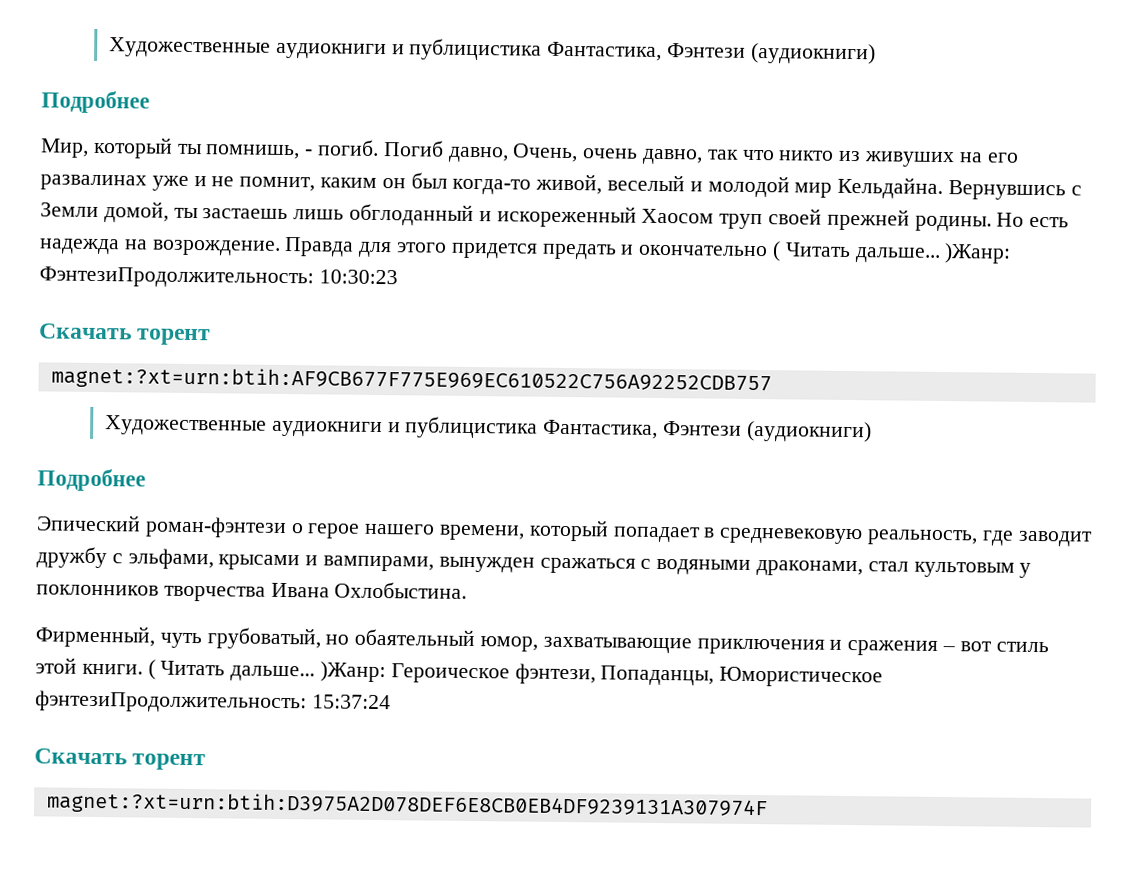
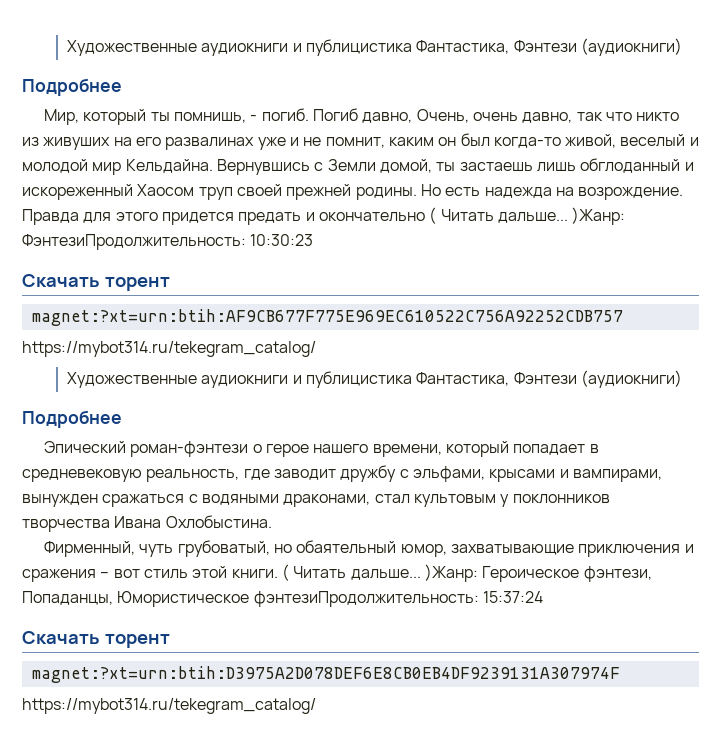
(772, 380) none -> [22,341,316,357] // https://mybot314.ru/tekegram_catalog/
(768, 805) none -> [22,698,316,714] // https://mybot314.ru/tekegram_catalog/

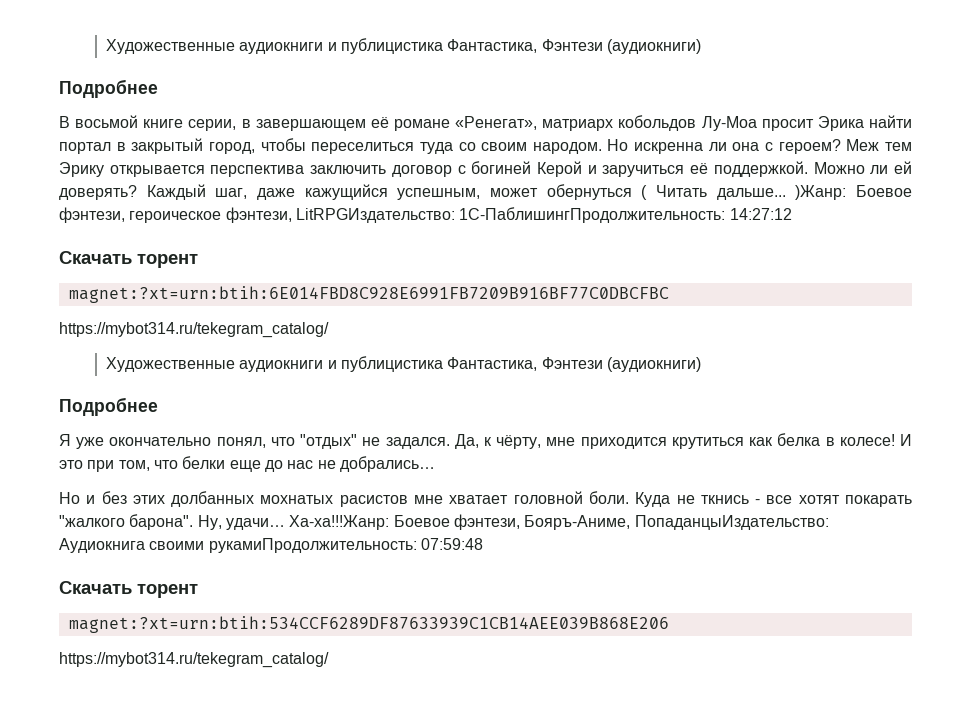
[67,38,683,56] [22,78,122,96] [44,108,680,125] [22,133,699,150] [22,158,694,175] [22,184,684,200] [22,207,626,225] [22,234,314,250] [22,274,170,291] [31,309,623,326] Художественные аудиокниги и публицистика Фантастика, Фэнтези (аудиокниги) // Подробнее // Мир, который ты помнишь, - погиб. Погиб давно, Очень, очень давно, так что никто из живуших на его развалинах уже и не помнит, каким он был когда-то живой, веселый и молодой мир Кельдайна. Вернувшись с Земли домой, ты застаешь лишь обглоданный и искореженный Хаосом труп своей прежней родины. Но есть надежда на возрождение. Правда для этого придется предать и окончательно ( Читать дальше... )Жанр: ФэнтезиПродолжительность: 10:30:23 // Скачать торент // magnet:?xt=urn:btih:AF9CB677F775E969EC610522C756A92252CDB757 -> [106,38,701,54] [59,79,158,98] [59,115,912,131] [59,138,912,154] [59,161,912,177] [59,184,912,200] [59,207,792,223] [59,251,198,268] [68,286,669,303] Художественные аудиокниги и публицистика Фантастика, Фэнтези (аудиокниги) // Подробнее // В восьмой книге серии, в завершающем её романе «Ренегат», матриарх кобольдов Лу-Моа просит Эрика найти портал в закрытый город, чтобы переселиться туда со своим народом. Но искренна ли она с героем? Меж тем Эрику открывается перспектива заключить договор с богиней Керой и заручиться её поддержкой. Можно ли ей доверять? Каждый шаг, даже кажущийся успешным, может обернуться ( Читать дальше... )Жанр: Боевое фэнтези, героическое фэнтези, LitRPGИздательство: 1С-ПаблишингПродолжительность: 14:27:12 // Скачать торент // magnet:?xt=urn:btih:6E014FBD8C928E6991FB7209B916BF77C0DBCFBC
[44,441,599,457] [22,465,662,482] [22,494,610,507] [22,515,272,532] [44,540,694,557] [22,564,652,582] [22,591,543,607] [22,631,170,648] [31,666,620,683] Эпический роман-фэнтези о герое нашего времени, который попадает в средневековую реальность, где заводит дружбу с эльфами, крысами и вампирами, вынужден сражаться с водяными драконами, стал культовым у поклонников творчества Ивана Охлобыстина. // Фирменный, чуть грубоватый, но обаятельный юмор, захватывающие приключения и сражения – вот стиль этой книги. ( Читать дальше... )Жанр: Героическое фэнтези, Попаданцы, Юмористическое фэнтезиПродолжительность: 15:37:24 // Скачать торент // magnet:?xt=urn:btih:D3975A2D078DEF6E8CB0EB4DF9239131A307974F -> [59,433,912,449] [59,456,435,472] [59,491,912,507] [59,514,829,530] [59,538,483,553] [59,581,198,598] [68,616,669,633] Я уже окончательно понял, что "отдых" не задался. Да, к чёрту, мне приходится крутиться как белка в колесе! И это при том, что белки еще до нас не добрались… // Но и без этих долбанных мохнатых расистов мне хватает головной боли. Куда не ткнись - все хотят покарать "жалкого барона". Ну, удачи… Ха-ха!!!Жанр: Боевое фэнтези, Бояръ-Аниме, ПопаданцыИздательство: Аудиокнига своими рукамиПродолжительность: 07:59:48 // Скачать торент // magnet:?xt=urn:btih:534CCF6289DF87633939C1CB14AEE039B868E206

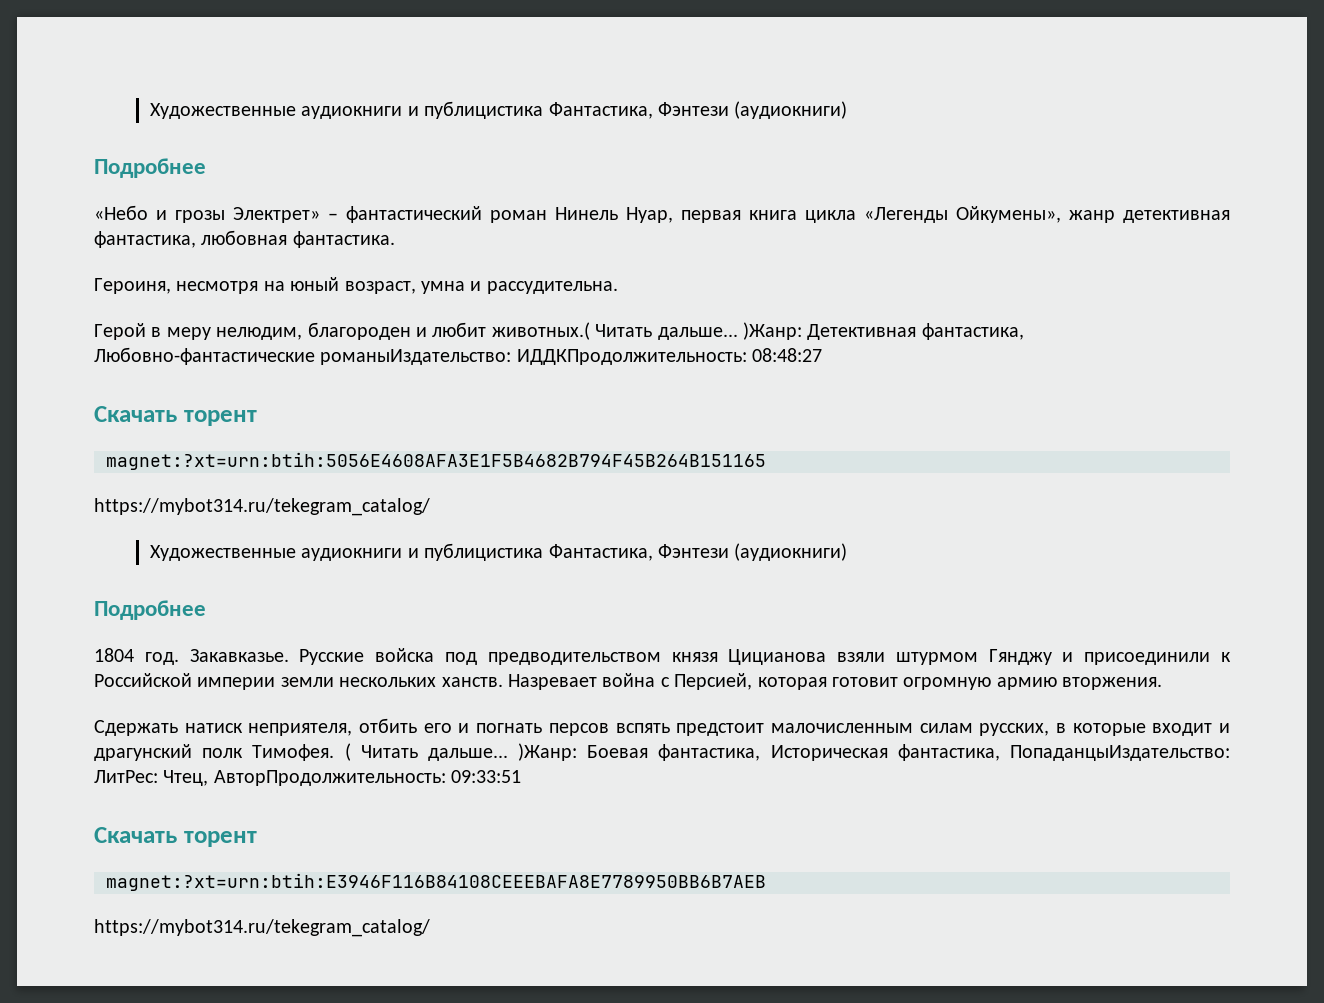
[106,38,701,54] [59,79,158,98] [59,115,912,131] [59,138,912,154] [59,161,912,177] [59,184,912,200] [59,207,792,223] [59,251,198,268] [68,286,669,303] Художественные аудиокниги и публицистика Фантастика, Фэнтези (аудиокниги) // Подробнее // В восьмой книге серии, в завершающем её романе «Ренегат», матриарх кобольдов Лу-Моа просит Эрика найти портал в закрытый город, чтобы переселиться туда со своим народом. Но искренна ли она с героем? Меж тем Эрику открывается перспектива заключить договор с богиней Керой и заручиться её поддержкой. Можно ли ей доверять? Каждый шаг, даже кажущийся успешным, может обернуться ( Читать дальше... )Жанр: Боевое фэнтези, героическое фэнтези, LitRPGИздательство: 1С-ПаблишингПродолжительность: 14:27:12 // Скачать торент // magnet:?xt=urn:btih:6E014FBD8C928E6991FB7209B916BF77C0DBCFBC -> [149,101,848,119] [94,158,206,178] [94,205,1230,223] [94,230,395,248] [94,277,618,294] [94,322,1024,340] [94,347,823,365] [94,406,257,426] [106,452,766,470] Художественные аудиокниги и публицистика Фантастика, Фэнтези (аудиокниги) // Подробнее // «Небо и грозы Электрет» – фантастический роман Нинель Нуар, первая книга цикла «Легенды Ойкумены», жанр детективная фантастика, любовная фантастика. // Героиня, несмотря на юный возраст, умна и рассудительна. // Герой в меру нелюдим, благороден и любит животных.( Читать дальше... )Жанр: Детективная фантастика, Любовно-фантастические романыИздательство: ИДДКПродолжительность: 08:48:27 // Скачать торент // magnet:?xt=urn:btih:5056E4608AFA3E1F5B4682B794F45B264B151165
[59,433,912,449] [59,456,435,472] [59,491,912,507] [59,514,829,530] [59,538,483,553] [59,581,198,598] [68,616,669,633] Я уже окончательно понял, что "отдых" не задался. Да, к чёрту, мне приходится крутиться как белка в колесе! И это при том, что белки еще до нас не добрались… // Но и без этих долбанных мохнатых расистов мне хватает головной боли. Куда не ткнись - все хотят покарать "жалкого барона". Ну, удачи… Ха-ха!!!Жанр: Боевое фэнтези, Бояръ-Аниме, ПопаданцыИздательство: Аудиокнига своими рукамиПродолжительность: 07:59:48 // Скачать торент // magnet:?xt=urn:btih:534CCF6289DF87633939C1CB14AEE039B868E206 -> [94,648,1231,665] [94,673,1163,690] [94,718,1230,736] [94,743,1230,761] [94,770,522,786] [94,827,257,847] [106,873,766,891] 1804 год. Закавказье. Русские войска под предводительством князя Цицианова взяли штурмом Гянджу и присоединили к Российской империи земли нескольких ханств. Назревает война с Персией, которая готовит огромную армию вторжения. // Сдержать натиск неприятеля, отбить его и погнать персов вспять предстоит малочисленным силам русских, в которые входит и драгунский полк Тимофея. ( Читать дальше... )Жанр: Боевая фантастика, Историческая фантастика, ПопаданцыИздательство: ЛитРес: Чтец, АвторПродолжительность: 09:33:51 // Скачать торент // magnet:?xt=urn:btih:E3946F116B84108CEEEBAFA8E7789950BB6B7AEB

